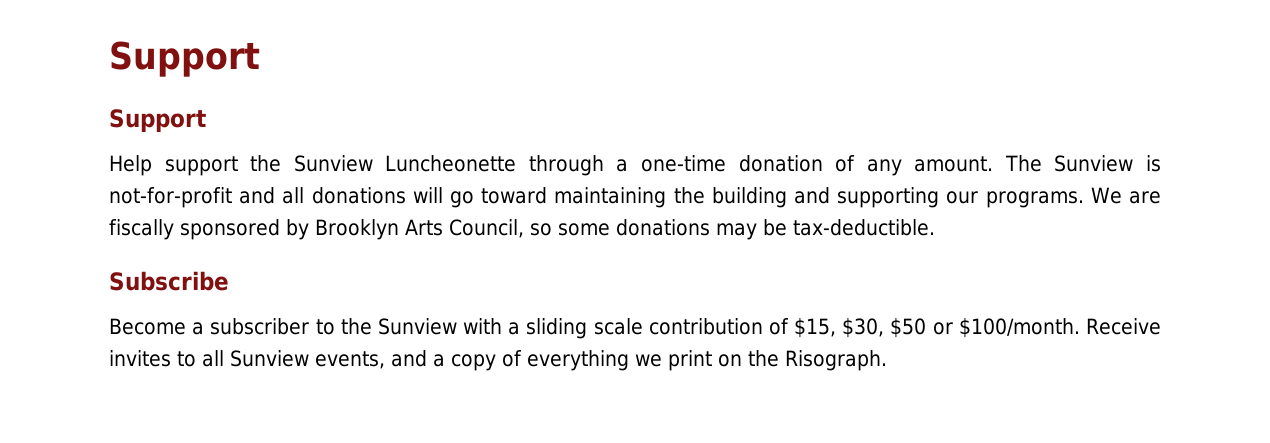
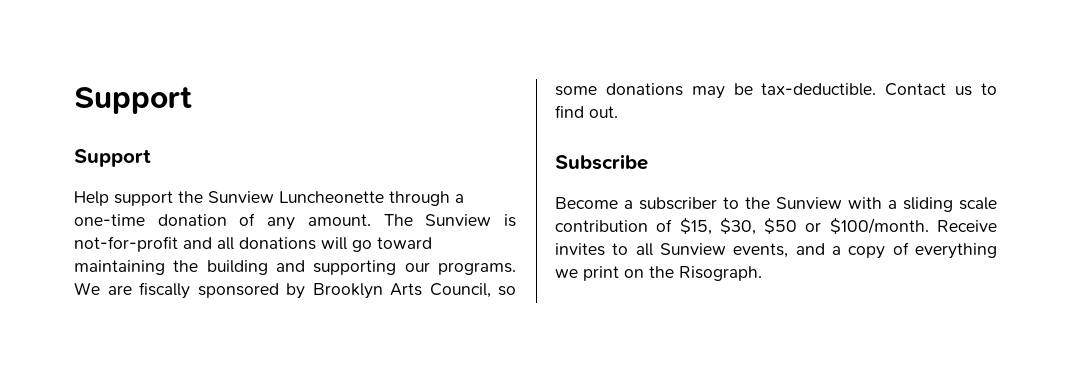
(935, 227) none -> [885,83,997,96] [555,105,618,118] Contact us to find out.

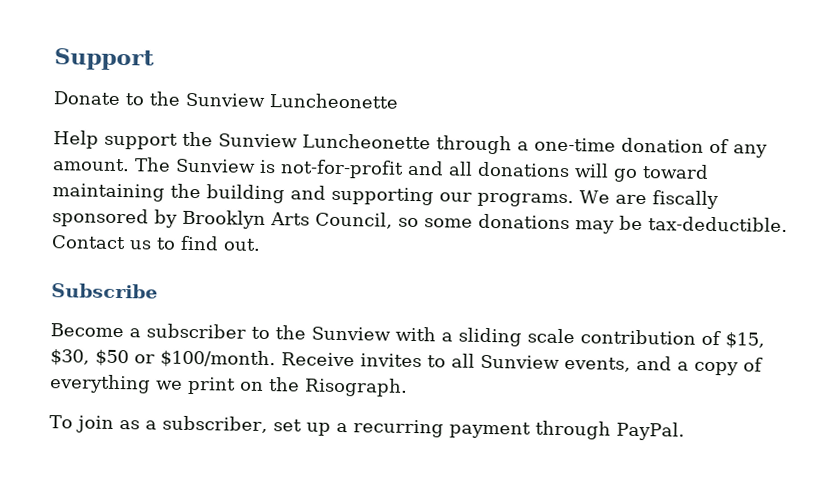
[74,87,192,114] [74,149,151,167] Support // Support -> [54,48,155,71] [53,91,399,109] Support // Donate to the Sunview Luncheonette
(762, 273) none -> [49,415,685,441] // To join as a subscriber, set up a recurring payment through PayPal.

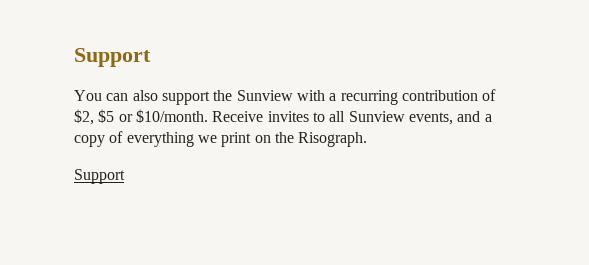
[53,91,399,109] [53,130,768,158] [52,157,709,182] [52,183,719,210] [52,208,788,234] [51,235,261,251] [51,283,158,299] [50,323,765,349] [50,349,276,369] Donate to the Sunview Luncheonette // Help support the Sunview Luncheonette through a one-time donation of any amount. The Sunview is not-for-profit and all donations will go toward maintaining the building and supporting our programs. We are fiscally sponsored by Brooklyn Arts Council, so some donations may be tax-deductible. Contact us to find out. // Subscribe // Become a subscriber to the Sunview with a sliding scale contribution of $15, $30, $50 or $100/month. -> [74,89,497,105] [74,109,208,125] You can also support the Sunview with a recurring contribution of $2, $5 or $10/month.
[49,415,685,441] To join as a subscriber, set up a recurring payment through PayPal. -> [74,169,125,184] Support

